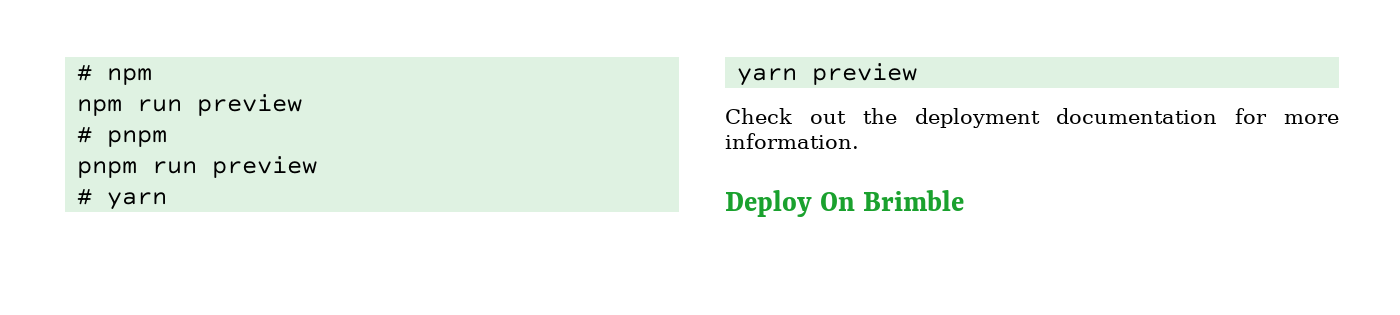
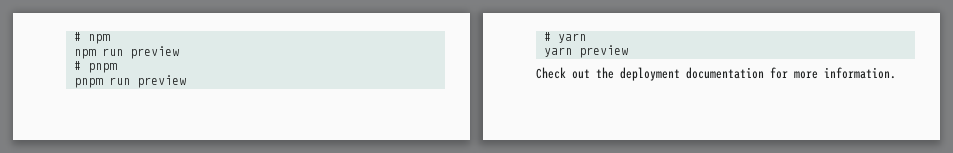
[725,190,965,217] // Deploy On Brimble -> (896, 73) none

